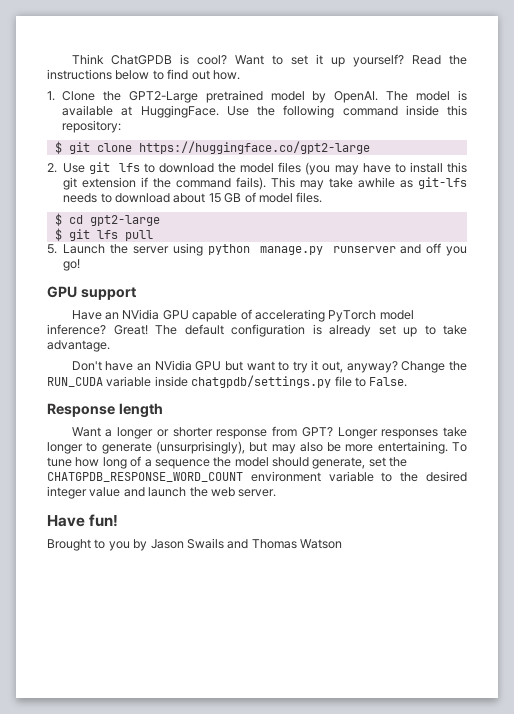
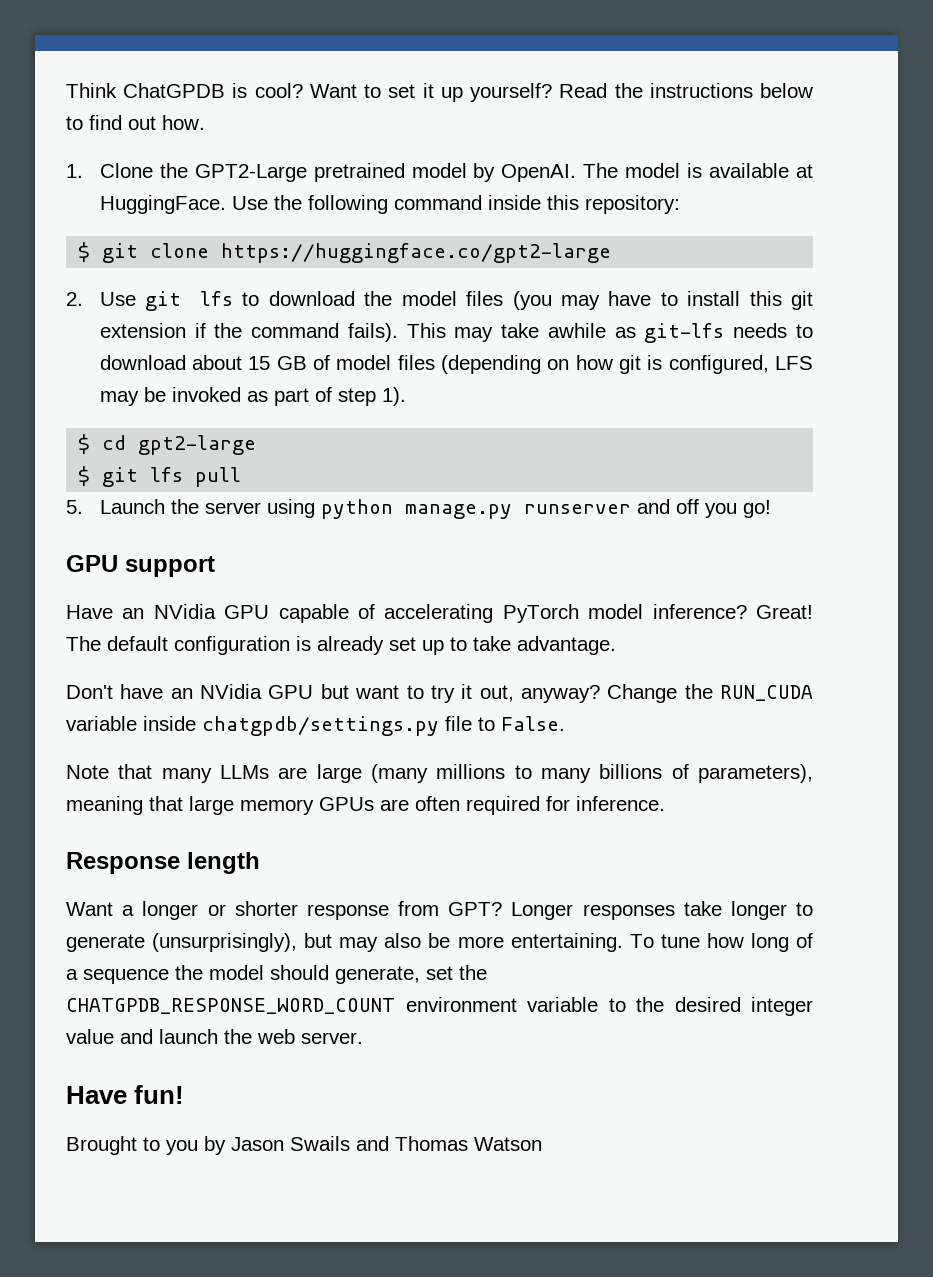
[296,192,323,203] files. -> [397,355,814,374] [99,387,406,406] files (depending on how git is configured, LFS may be invoked as part of step 1).
(408, 382) none -> [66,764,814,783] [66,796,665,815] // Note that many LLMs are large (many millions to many billions of parameters), meaning that large memory GPUs are often required for inference.

